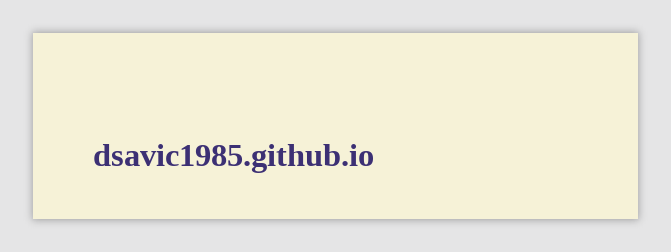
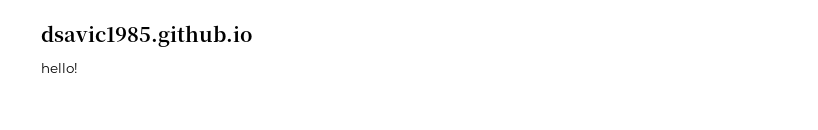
(374, 158) none -> [41,63,78,73] // hello!

